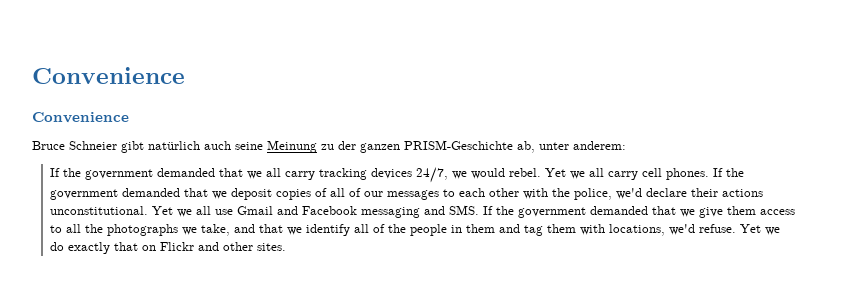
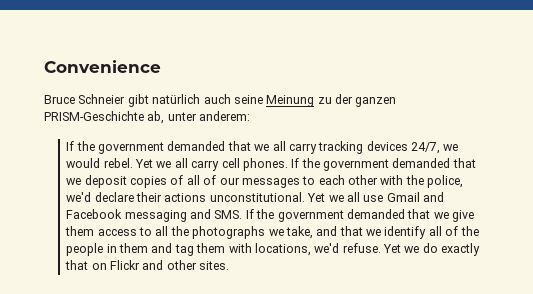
[32,67,185,84] [32,112,129,123] Convenience // Convenience -> [44,60,161,73] Convenience

